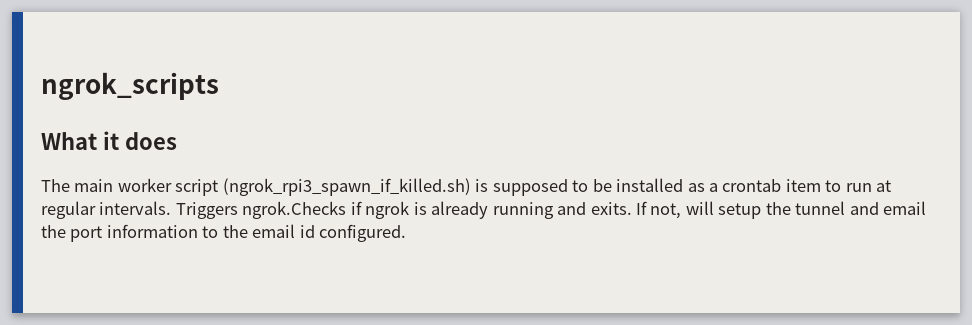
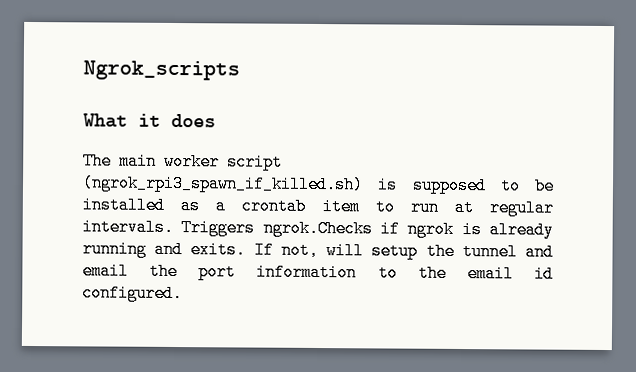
[41,72,219,100] ngrok_scripts -> [83,60,240,81] Ngrok_scripts

